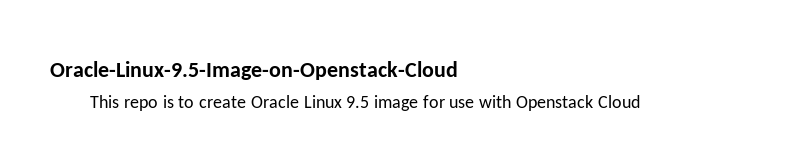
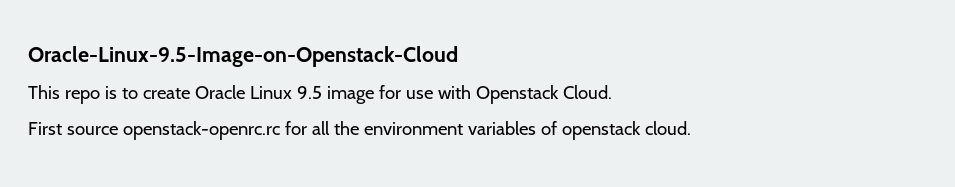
[597,95,640,108] Cloud -> [562,85,612,99] [28,121,691,140] Cloud. // First source openstack-openrc.rc for all the environment variables of openstack cloud.

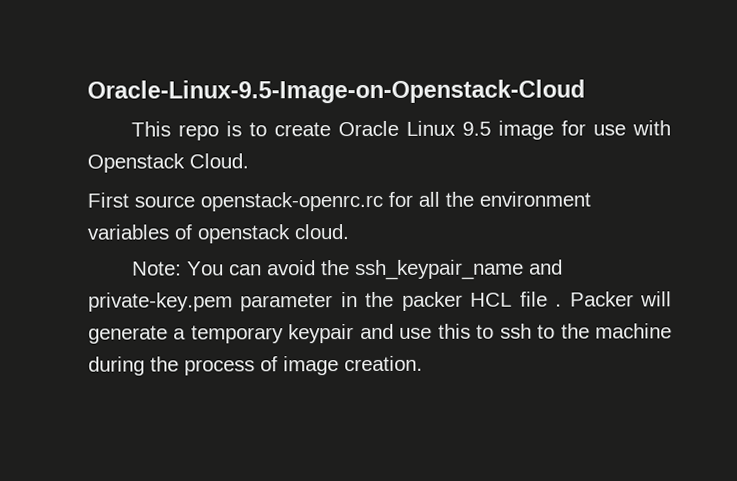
(691, 128) none -> [131,259,563,281] [88,291,673,312] [88,323,672,344] [88,355,423,376] // Note: You can avoid the ssh_keypair_name and private-key.pem parameter in the packer HCL file . Packer will generate a temporary keypair and use this to ssh to the machine during the process of image creation.

